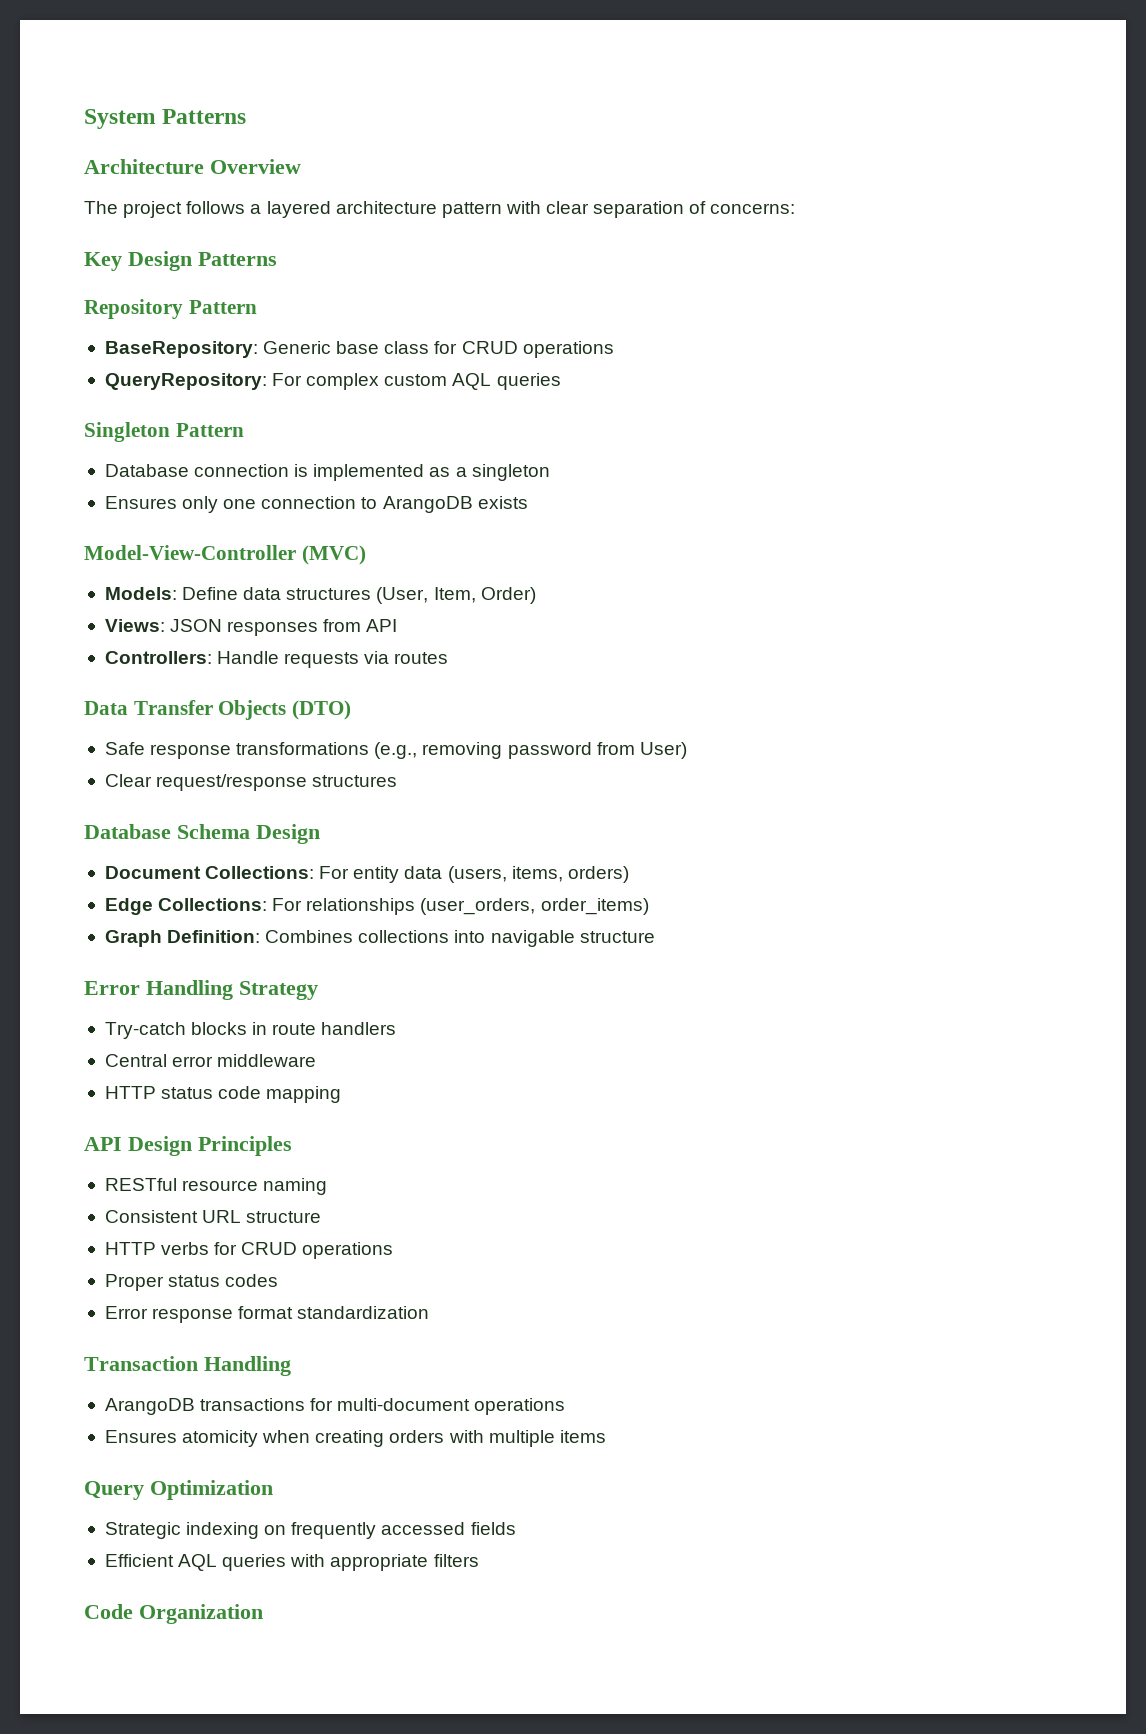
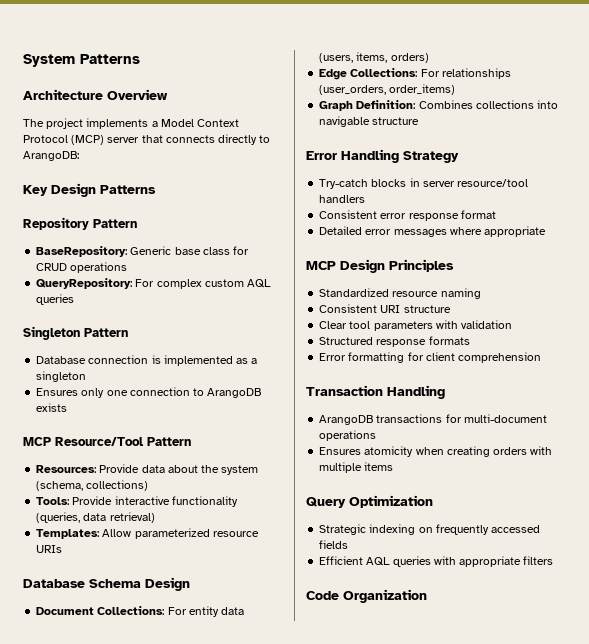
[186,201,796,218] follows a layered architecture pattern with clear separation of concerns: -> [86,118,240,129] [23,134,271,145] [23,151,79,161] implements a Model Context Protocol (MCP) server that connects directly to ArangoDB:
[84,545,366,565] [104,587,536,604] [104,619,398,636] [104,651,449,668] [84,700,352,720] [104,742,687,759] [104,774,398,791] Model-View-Controller (MVC) // Models: Define data structures (User, Item, Order) // Views: JSON responses from API // Controllers: Handle requests via routes // Data Transfer Objects (DTO) // Safe response transformations (e.g., removing password from User) // Clear request/response structures -> [23,437,191,446] [36,464,259,475] [36,480,149,491] [36,496,238,507] [36,512,155,523] [36,528,259,539] [36,545,63,553] MCP Resource/Tool Pattern // Resources: Provide data about the system (schema, collections) // Tools: Provide interactive functionality (queries, data retrieval) // Templates: Allow parameterized resource URIs
[272,1023,317,1035] route -> [422,179,529,187] server resource/tool
[104,1054,317,1067] [104,1086,342,1103] [84,1137,122,1151] Central error middleware // HTTP status code mapping // API -> [319,210,496,221] [319,226,547,237] [306,261,336,270] Consistent error response format // Detailed error messages where appropriate // MCP
[104,1178,177,1191] RESTful -> [319,288,390,297] Standardized
[202,1210,322,1223] [104,1242,394,1259] [104,1274,279,1291] [104,1306,430,1323] URL structure // HTTP verbs for CRUD operations // Proper status codes // Error response format standardization -> [380,305,451,313] [319,320,513,331] [319,336,470,347] [319,352,542,363] URI structure // Clear tool parameters with validation // Structured response formats // Error formatting for client comprehension

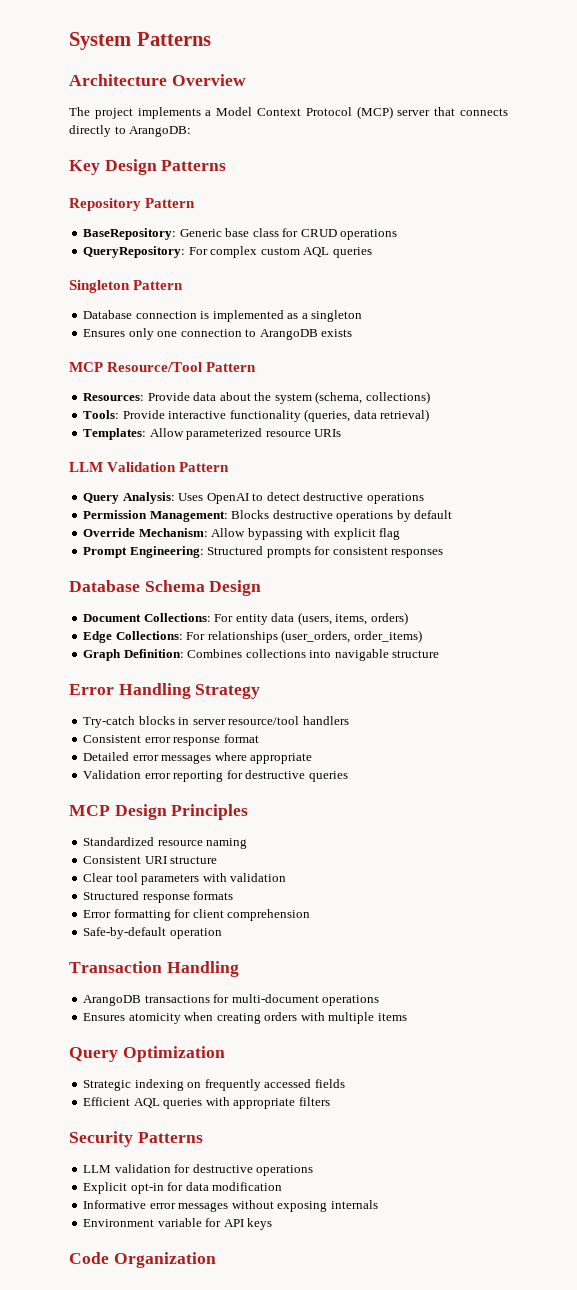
(63, 549) none -> [69,462,230,472] [83,492,424,504] [83,510,453,522] [83,528,401,540] [83,546,444,558] // LLM Validation Pattern // Query Analysis: Uses OpenAI to detect destructive operations // Permission Management: Blocks destructive operations by default // Override Mechanism: Allow bypassing with explicit flag // Prompt Engineering: Structured prompts for consistent responses
(547, 231) none -> [83,770,348,782] // Validation error reporting for destructive queries
(542, 357) none -> [83,927,222,939] // Safe-by-default operation
(554, 560) none -> [69,1131,203,1147] [83,1164,314,1176] [83,1182,283,1194] [83,1200,378,1212] [83,1218,273,1230] // Security Patterns // LLM validation for destructive operations // Explicit opt-in for data modification // Informative error messages without exposing internals // Environment variable for API keys

